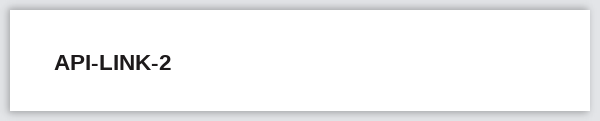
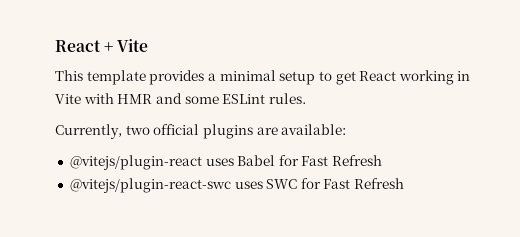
[54,55,172,70] API-LINK-2 -> [55,39,149,52] [55,70,471,85] [55,93,306,104] [55,124,347,139] [69,155,383,170] [69,178,405,193] React + Vite // This template provides a minimal setup to get React working in Vite with HMR and some ESLint rules. // Currently, two official plugins are available: // @vitejs/plugin-react uses Babel for Fast Refresh // @vitejs/plugin-react-swc uses SWC for Fast Refresh

